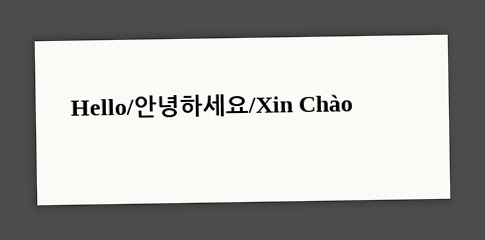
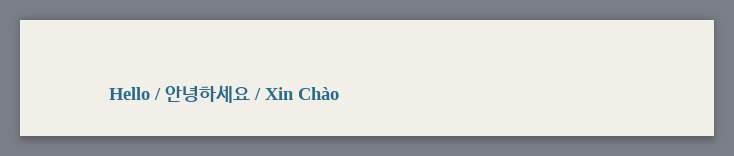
[70,93,293,119] Hello/안녕하세요/Xin -> [109,85,294,103] Hello / 안녕하세요 / Xin

